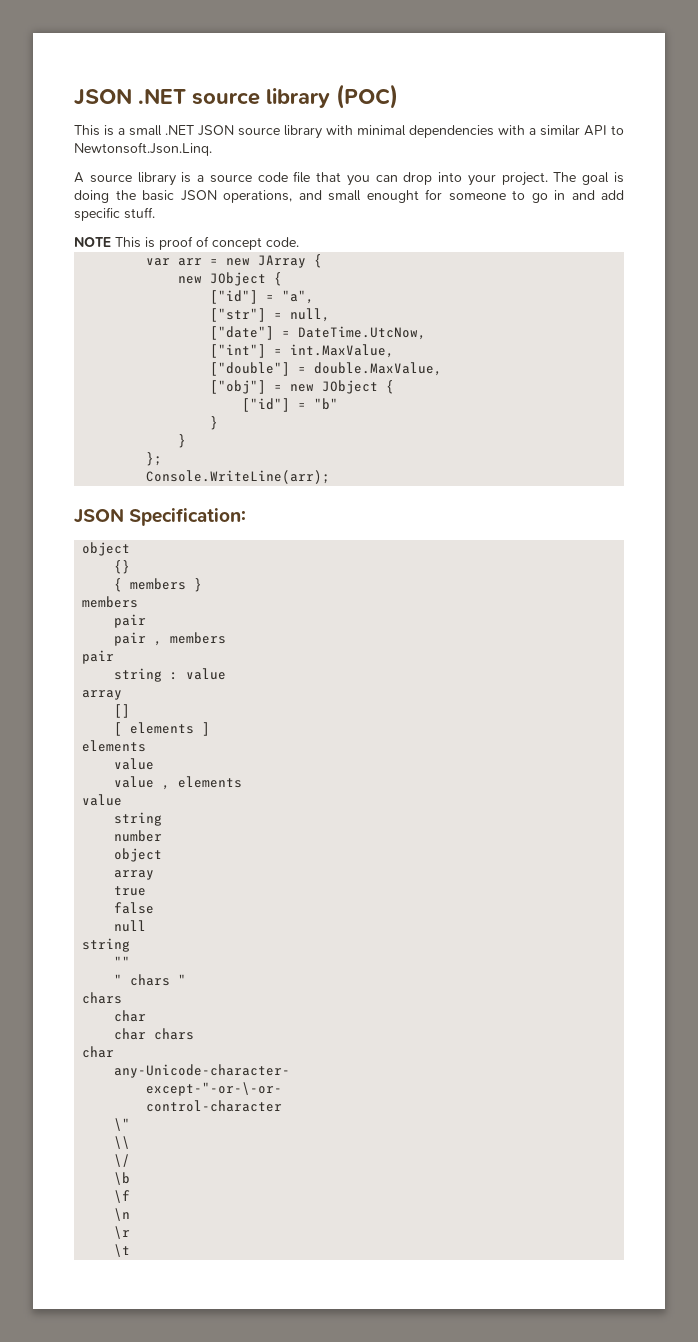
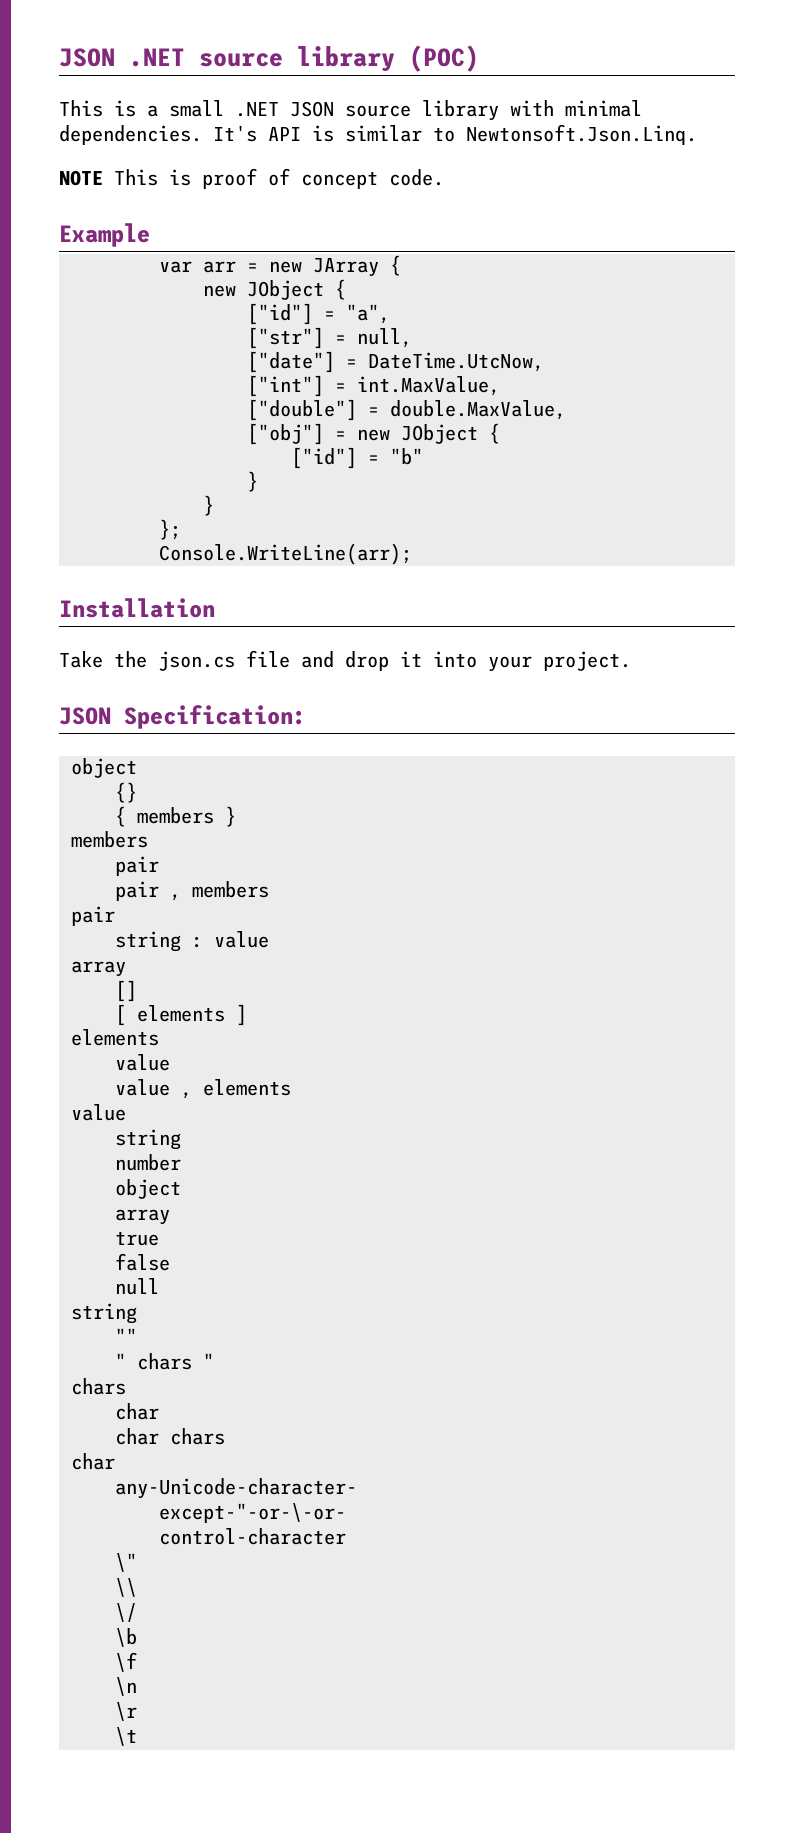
[409,125,624,138] [74,142,212,156] [74,171,624,186] [74,189,624,203] [74,207,155,221] dependencies with a similar API to Newtonsoft.Json.Linq. // A source library is a source code file that you can drop into your project. The goal is doing the basic JSON operations, and small enought for someone to go in and add specific stuff. -> [59,124,697,145] dependencies. It's API is similar to Newtonsoft.Json.Linq.
(299, 242) none -> [59,223,150,247] // Example
(331, 477) none -> [59,598,215,618] [59,650,631,672] // Installation // Take the json.cs file and drop it into your project.

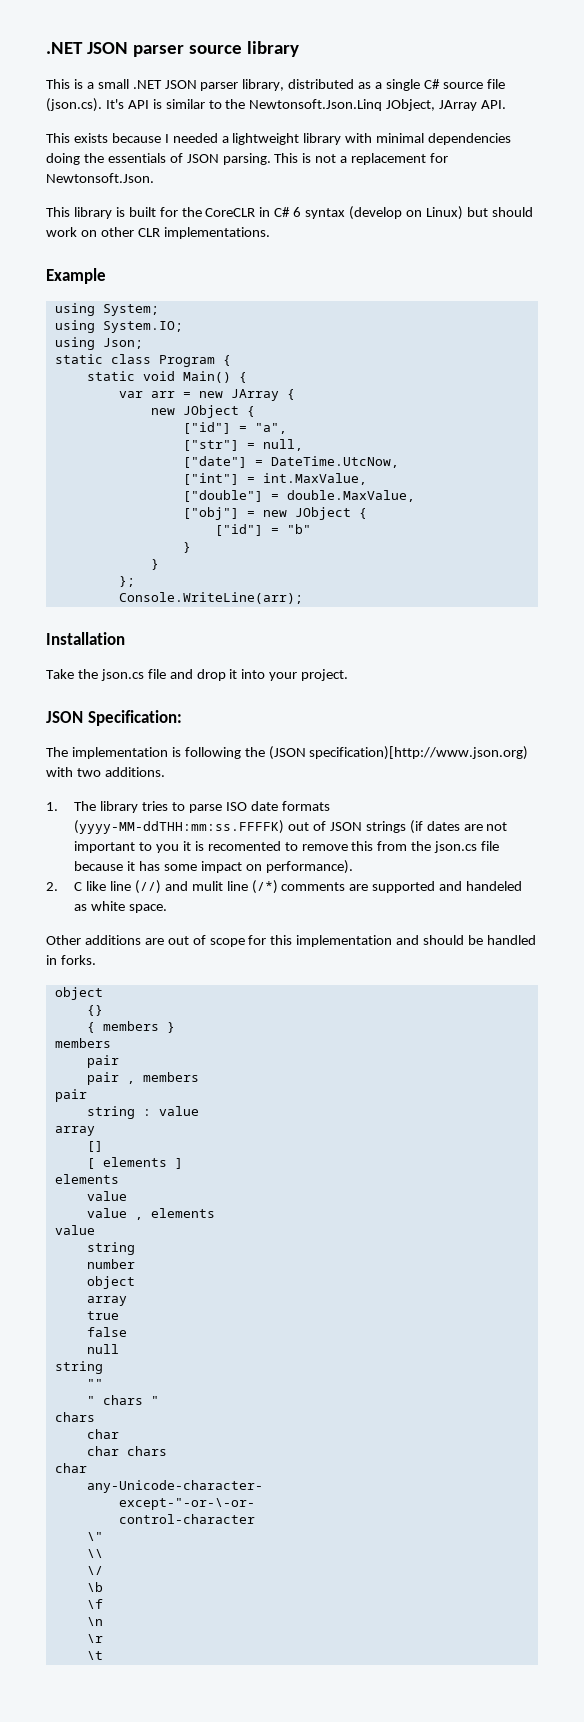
[59,45,479,72] JSON .NET source library (POC) -> [46,41,299,57] .NET JSON parser source library
[345,100,642,121] [59,125,202,145] source library with minimal dependencies. -> [200,79,505,91] [46,98,102,112] parser library, distributed as a single C# source file (json.cs).
[466,124,697,145] [59,168,444,189] [59,223,150,247] Newtonsoft.Json.Linq. // NOTE This is proof of concept code. // Example -> [225,99,507,111] [46,133,512,145] [46,153,449,165] [46,173,154,183] [46,206,533,220] [46,227,270,239] [46,268,106,284] [54,303,159,316] [54,320,183,333] [54,337,143,350] [54,354,231,367] [86,371,247,383] the Newtonsoft.Json.Linq JObject, JArray API. // This exists because I needed a lightweight library with minimal dependencies doing the essentials of JSON parsing. This is not a replacement for Newtonsoft.Json. // This library is built for the CoreCLR in C# 6 syntax (develop on Linux) but should work on other CLR implementations. // Example // using System; // using System.IO; // using Json; // static class Program { // static void Main() {
(306, 717) none -> [46,746,529,760] [46,767,165,777] [46,801,330,813] [74,820,508,834] [74,841,500,853] [74,860,353,874] [46,880,523,894] [74,901,167,913] [46,935,536,947] [46,955,96,965] // The implementation is following the (JSON specification)[http://www.json.org) with two additions. // 1. The library tries to parse ISO date formats (yyyy-MM-ddTHH:mm:ss.FFFFK) out of JSON strings (if dates are not important to you it is recomented to remove this from the json.cs file because it has some impact on performance). // 2. C like line (//) and mulit line (/*) comments are supported and handeled as white space. // Other additions are out of scope for this implementation and should be handled in forks.

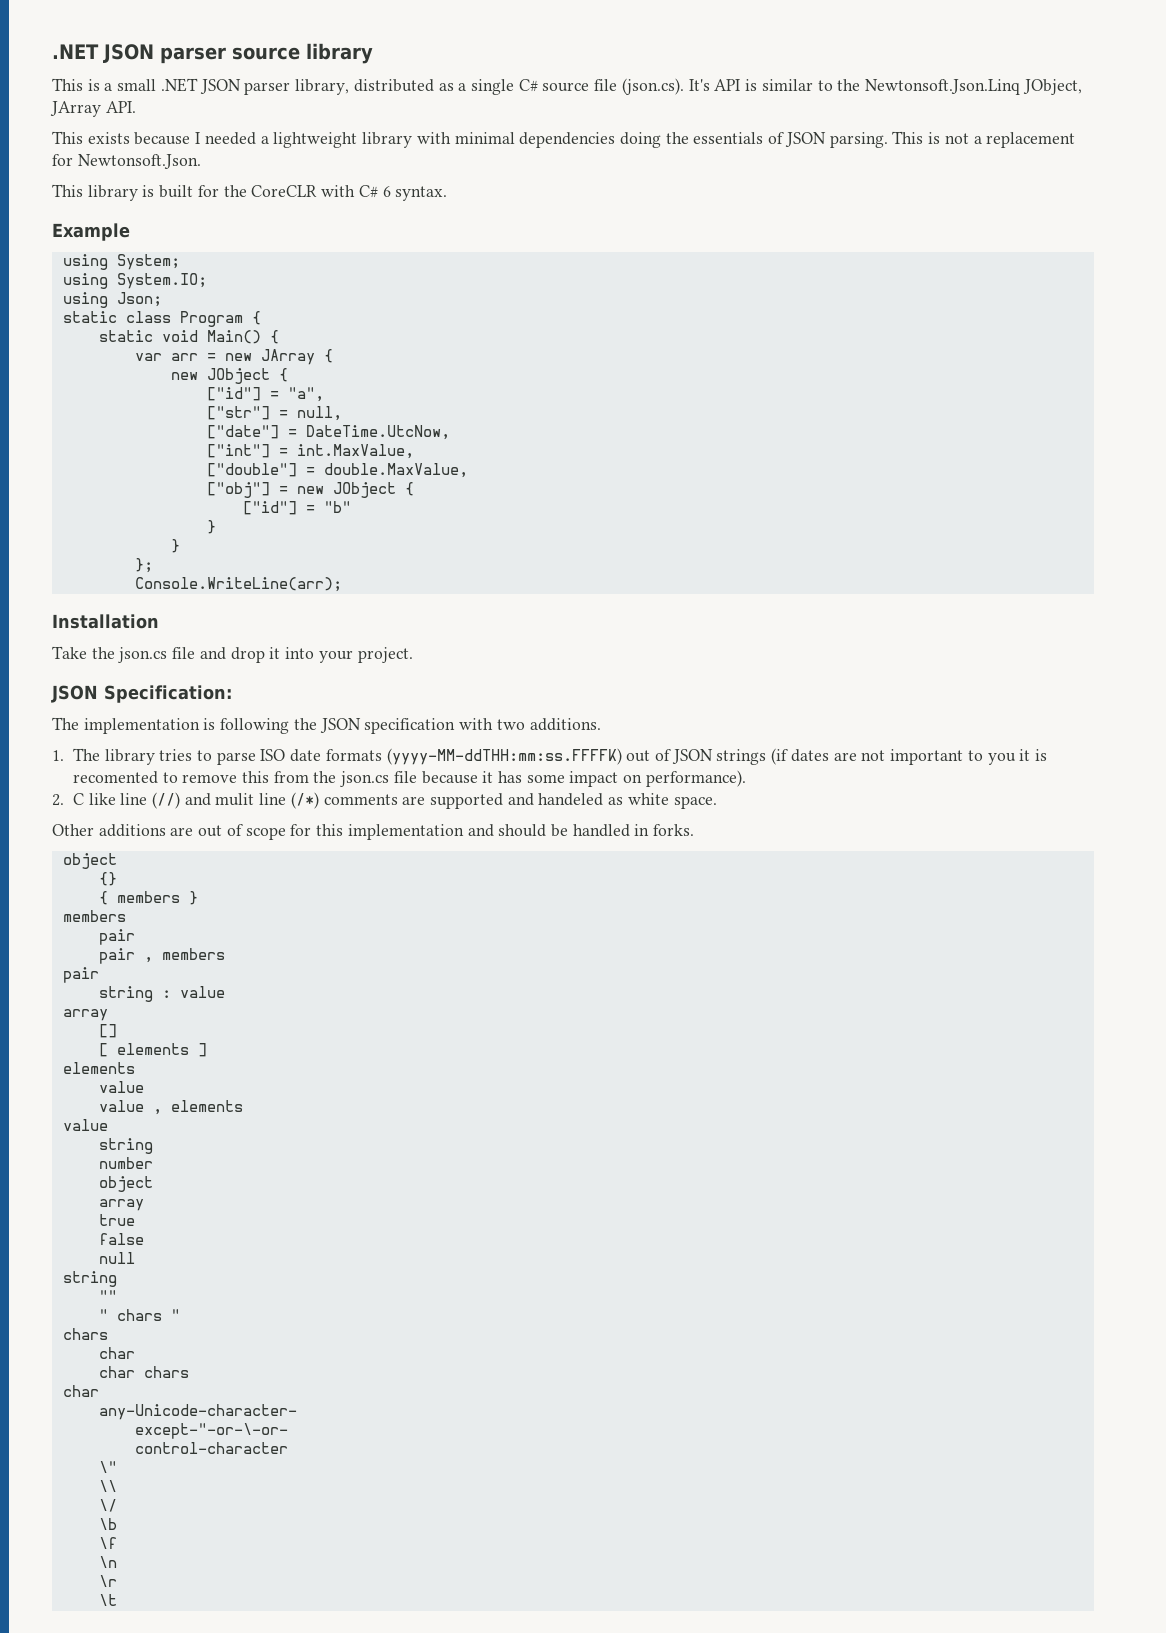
[259,207,271,217] in -> [321,185,356,197] with
[305,206,533,220] [46,227,270,239] syntax (develop on Linux) but should work on other CLR implementations. -> [395,186,448,201] syntax.
[268,746,529,760] (JSON specification)[http://www.json.org) -> [319,718,456,734] JSON specification

